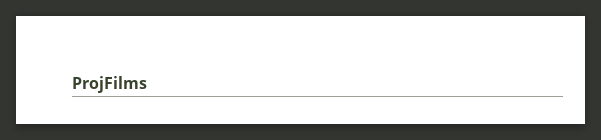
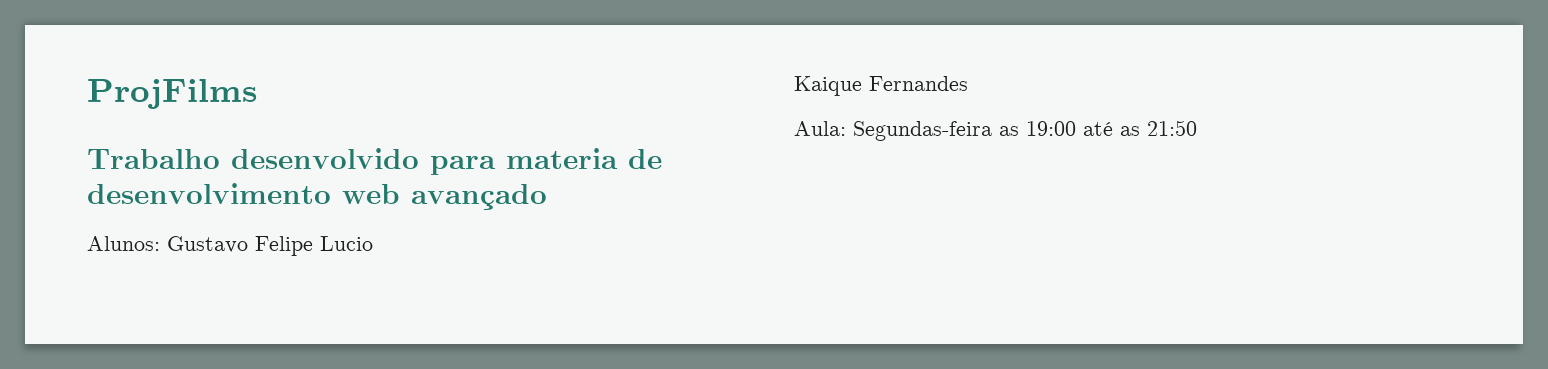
(147, 84) none -> [87,148,662,175] [87,183,547,210] [87,236,373,256] [794,76,968,96] [794,120,1197,141] // Trabalho desenvolvido para materia de desenvolvimento web avançado // Alunos: Gustavo Felipe Lucio // Kaique Fernandes // Aula: Segundas-feira as 19:00 até as 21:50

